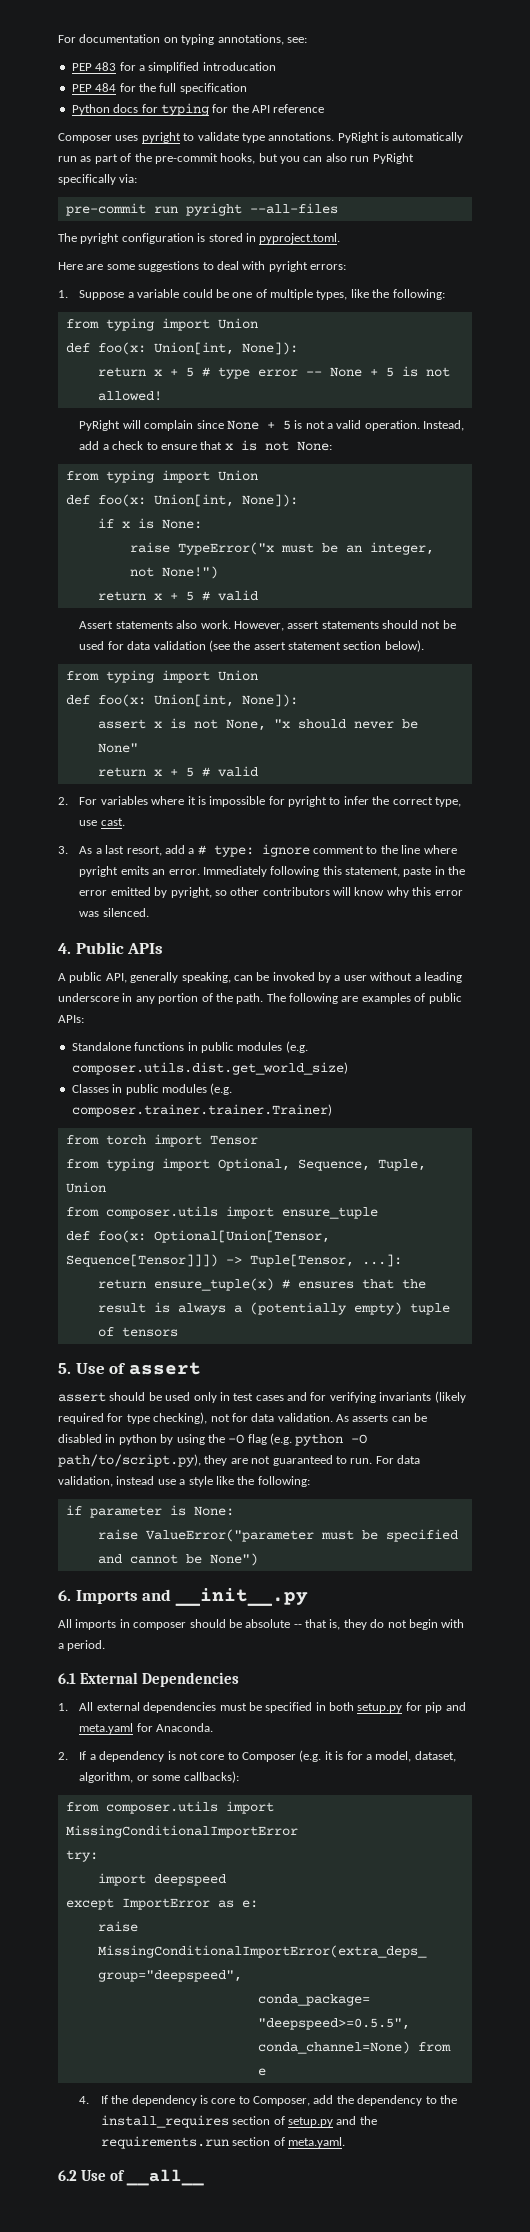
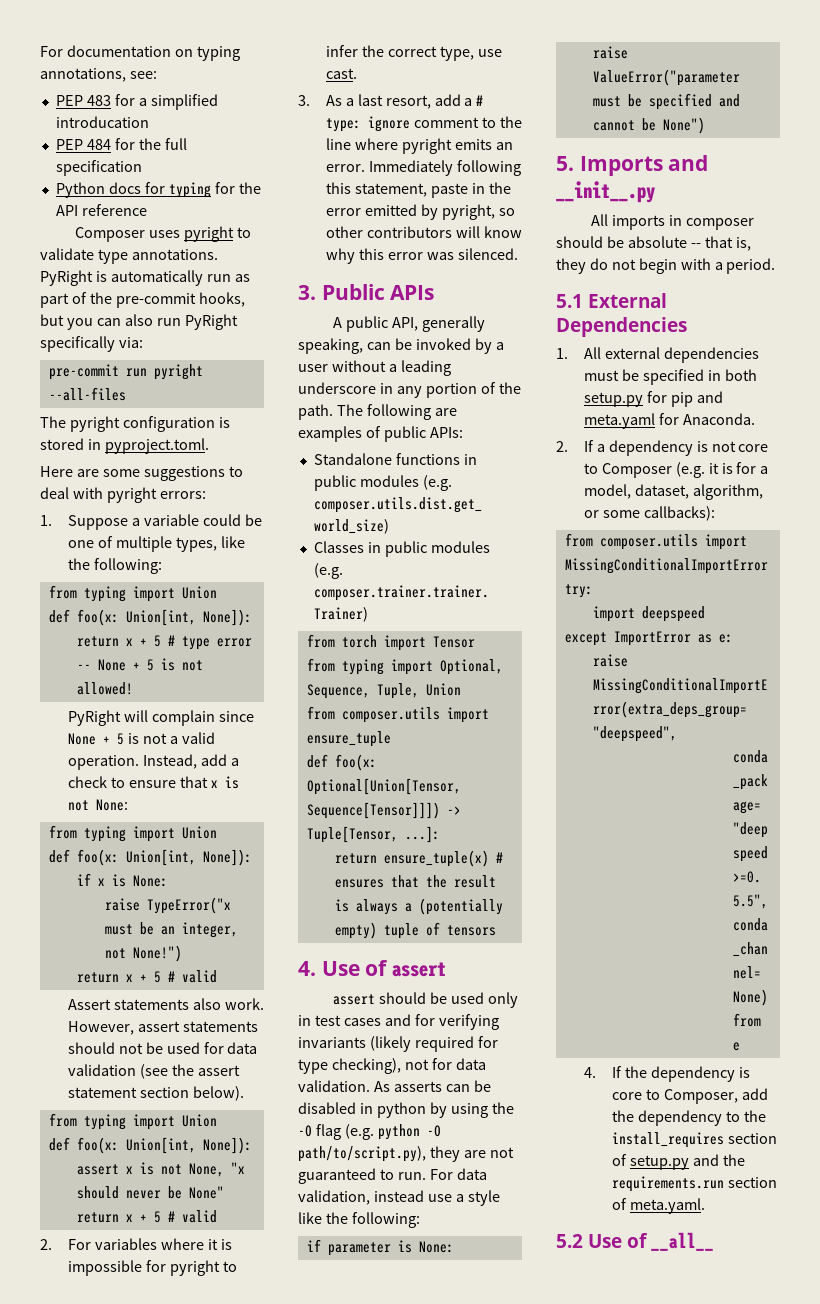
[58,943,71,954] 4. -> [298,285,316,300] 3.
[58,1363,71,1374] 5. -> [298,961,316,976] 4.
[58,1590,71,1601] 6. -> [556,156,574,171] 5.
[58,1673,76,1684] 6.1 -> [556,294,583,308] 5.1
[58,2170,77,2181] 6.2 -> [556,1234,583,1248] 5.2

